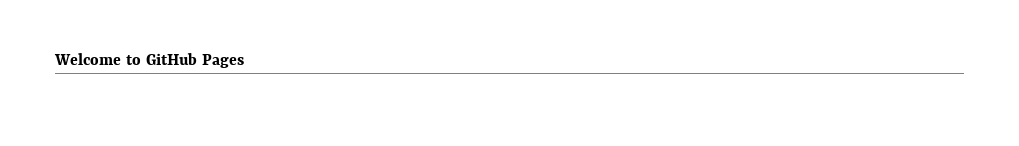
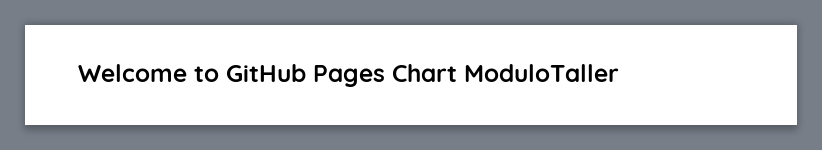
(244, 61) none -> [392,64,619,82] Chart ModuloTaller

